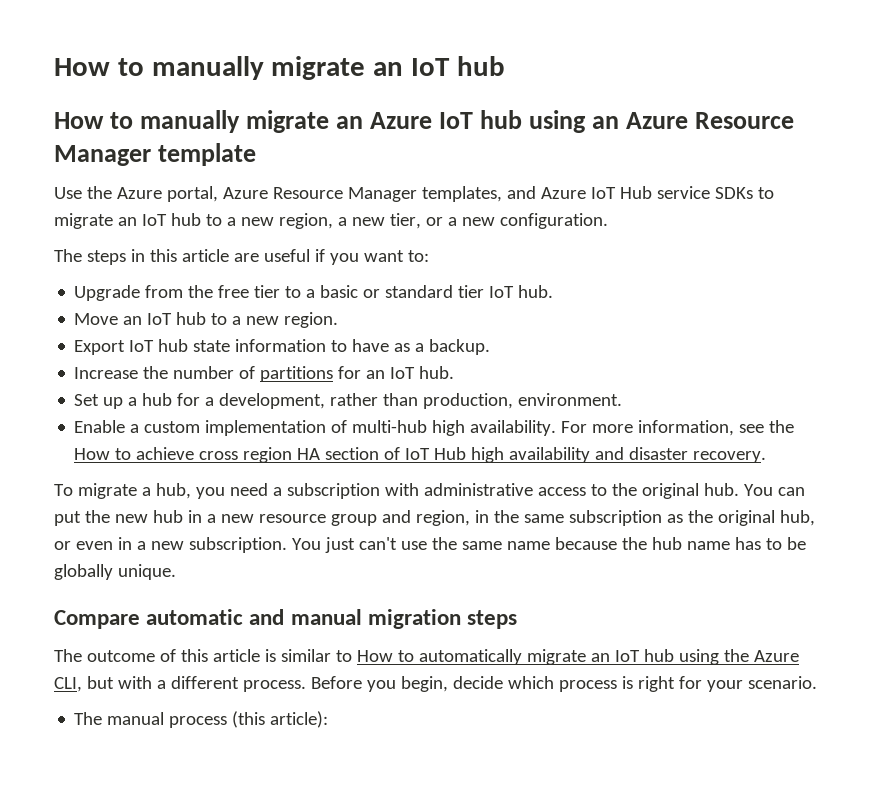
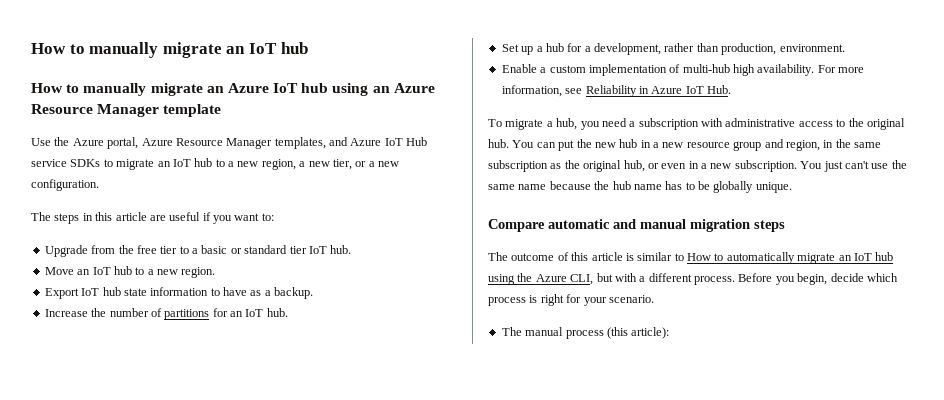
[769,420,795,433] [74,447,767,463] the How to achieve cross region HA section of IoT Hub high availability and disaster recovery. -> [585,85,731,97] Reliability in Azure IoT Hub.

